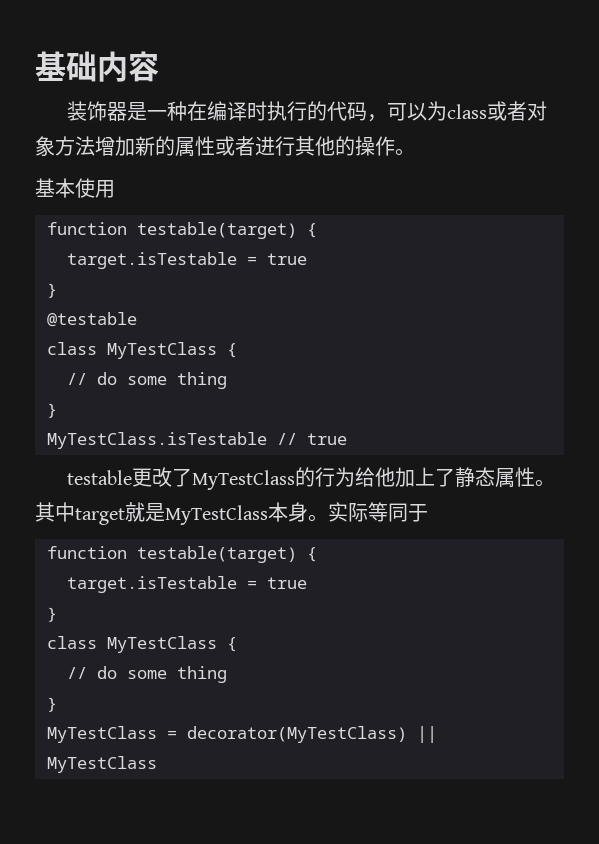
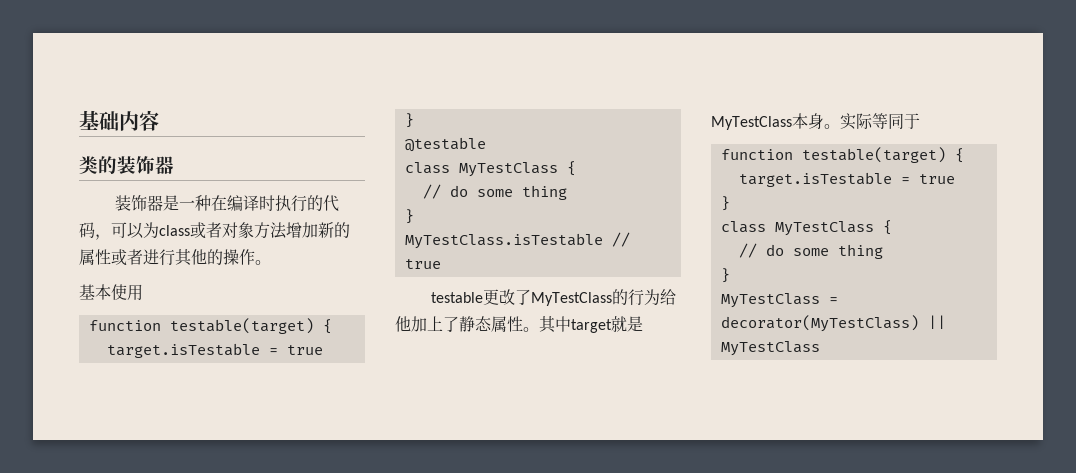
(159, 66) none -> [79,156,174,174] // 类的装饰器

